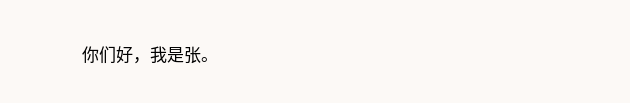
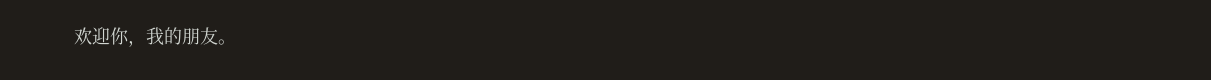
[82,46,201,64] 你们好，我是张 -> [74,27,218,47] 欢迎你，我的朋友

